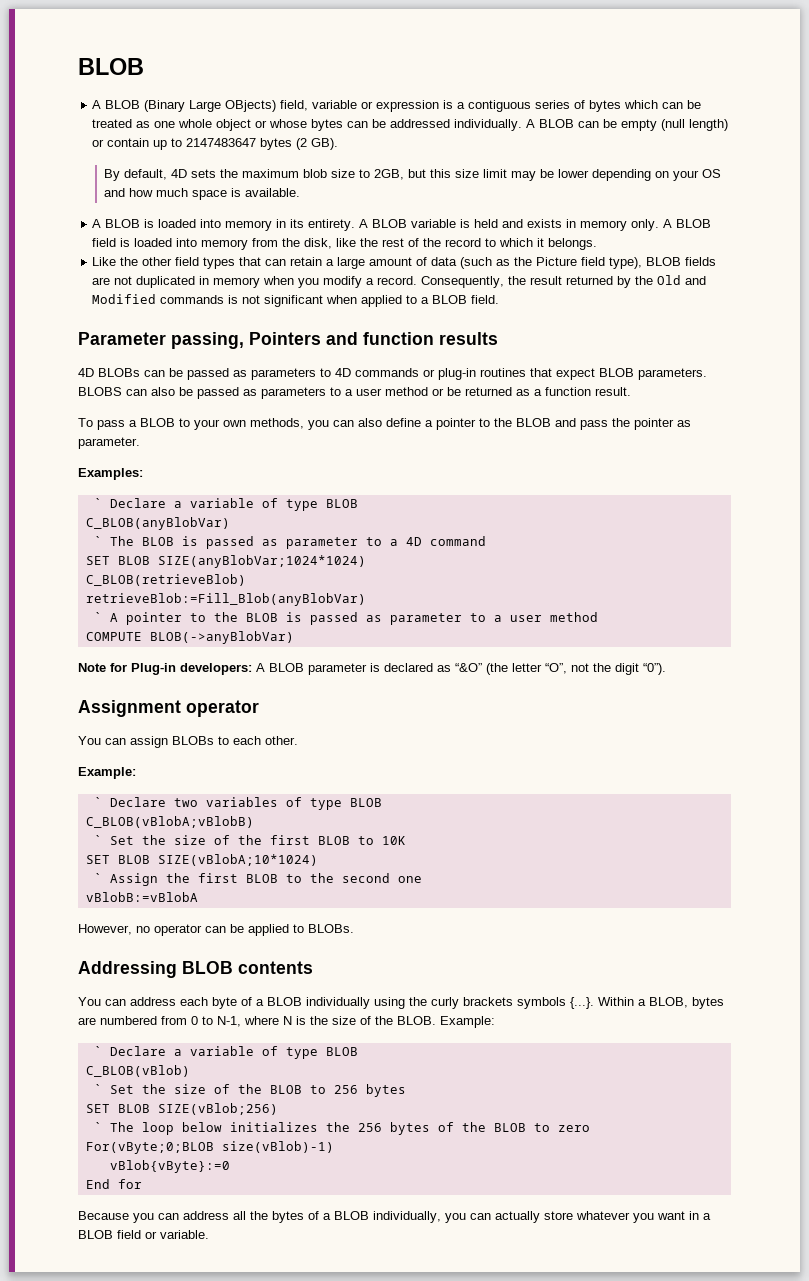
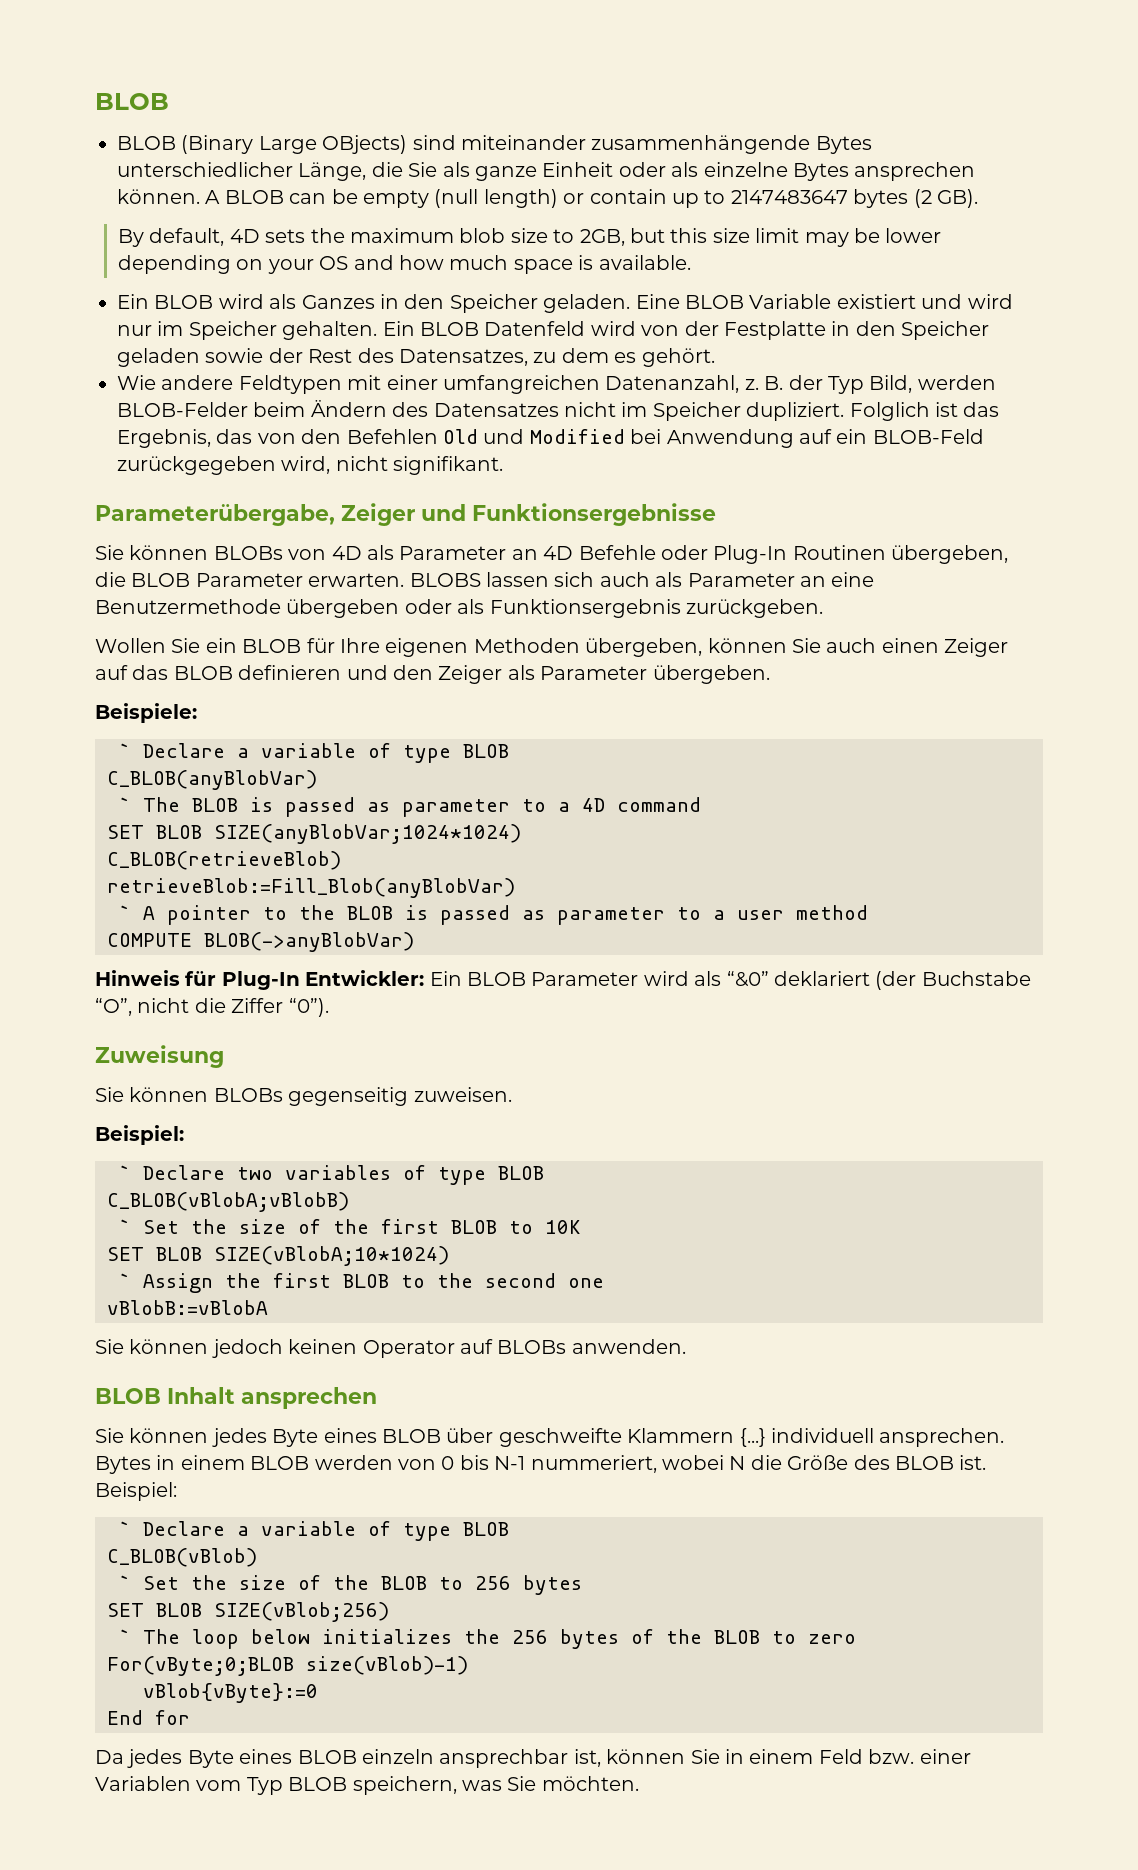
[78,58,144,75] [92,100,102,109] BLOB // A -> [95,93,169,110] BLOB //
[280,100,702,112] [92,119,523,131] field, variable or expression is a contiguous series of bytes which can be treated as one whole object or whose bytes can be addressed individually. -> [412,135,872,154] [117,162,976,181] [117,189,200,204] sind miteinander zusammenhängende Bytes unterschiedlicher Länge, die Sie als ganze Einheit oder als einzelne Bytes ansprechen können.
[92,219,712,231] [92,238,598,250] [92,257,717,269] [92,275,707,288] [92,294,500,307] [78,332,498,349] [78,368,707,380] [78,387,631,399] [78,418,691,430] [78,437,140,449] [78,468,143,480] A BLOB is loaded into memory in its entirety. A BLOB variable is held and exists in memory only. A BLOB field is loaded into memory from the disk, like the rest of the record to which it belongs. // Like the other field types that can retain a large amount of data (such as the Picture field type), BLOB fields are not duplicated in memory when you modify a record. Consequently, the result returned by the Old and Modified commands is not significant when applied to a BLOB field. // Parameter passing, Pointers and function results // 4D BLOBs can be passed as parameters to 4D commands or plug-in routines that expect BLOB parameters. BLOBS can also be passed as parameters to a user method or be returned as a function result. // To pass a BLOB to your own methods, you can also define a pointer to the BLOB and pass the pointer as parameter. // Examples: -> [117,294,1013,313] [117,321,990,340] [117,348,715,367] [117,375,996,394] [117,400,1000,421] [117,429,984,448] [117,456,504,475] [95,503,716,526] [95,545,1009,564] [95,572,875,587] [95,599,823,618] [95,638,1009,657] [95,665,770,684] [95,703,197,723] Ein BLOB wird als Ganzes in den Speicher geladen. Eine BLOB Variable existiert und wird nur im Speicher gehalten. Ein BLOB Datenfeld wird von der Festplatte in den Speicher geladen sowie der Rest des Datensatzes, zu dem es gehört. // Wie andere Feldtypen mit einer umfangreichen Datenanzahl, z. B. der Typ Bild, werden BLOB-Felder beim Ändern des Datensatzes nicht im Speicher dupliziert. Folglich ist das Ergebnis, das von den Befehlen Old und Modified bei Anwendung auf ein BLOB-Feld zurückgegeben wird, nicht signifikant. // Parameterübergabe, Zeiger und Funktionsergebnisse // Sie können BLOBs von 4D als Parameter an 4D Befehle oder Plug-In Routinen übergeben, die BLOB Parameter erwarten. BLOBS lassen sich auch als Parameter an eine Benutzermethode übergeben oder als Funktionsergebnis zurückgeben. // Wollen Sie ein BLOB für Ihre eigenen Methoden übergeben, können Sie auch einen Zeiger auf das BLOB definieren und den Zeiger als Parameter übergeben. // Beispiele:
[78,663,666,675] [78,700,259,717] [78,736,298,748] [78,767,136,779] Note for Plug-in developers: A BLOB parameter is declared as “&O” (the letter “O”, not the digit “0”). // Assignment operator // You can assign BLOBs to each other. // Example: -> [95,970,1031,990] [95,998,329,1017] [95,1045,224,1068] [95,1087,512,1106] [95,1125,184,1145] Hinweis für Plug-In Entwickler: Ein BLOB Parameter wird als “&0” deklariert (der Buchstabe “O”, nicht die Ziffer “0”). // Zuweisung // Sie können BLOBs gegenseitig zuweisen. // Beispiel:
[78,924,354,936] [78,961,313,978] [78,997,724,1009] [78,1016,495,1028] However, no operator can be applied to BLOBs. // Addressing BLOB contents // You can address each byte of a BLOB individually using the curly brackets symbols {...}. Within a BLOB, bytes are numbered from 0 to N-1, where N is the size of the BLOB. Example: -> [95,1339,686,1358] [95,1387,377,1409] [95,1428,1005,1447] [95,1455,987,1474] [95,1482,177,1501] Sie können jedoch keinen Operator auf BLOBs anwenden. // BLOB Inhalt ansprechen // Sie können jedes Byte eines BLOB über geschweifte Klammern {...} individuell ansprechen. Bytes in einem BLOB werden von 0 bis N-1 nummeriert, wobei N die Größe des BLOB ist. Beispiel:
[78,1211,711,1223] [78,1230,209,1239] Because you can address all the bytes of a BLOB individually, you can actually store whatever you want in a BLOB field or variable. -> [95,1749,971,1768] [95,1776,639,1795] Da jedes Byte eines BLOB einzeln ansprechbar ist, können Sie in einem Feld bzw. einer Variablen vom Typ BLOB speichern, was Sie möchten.

